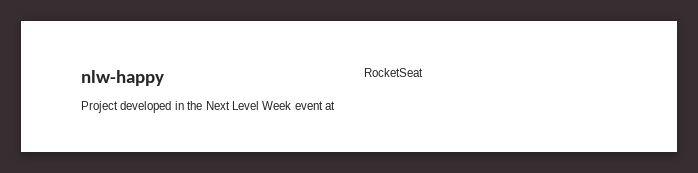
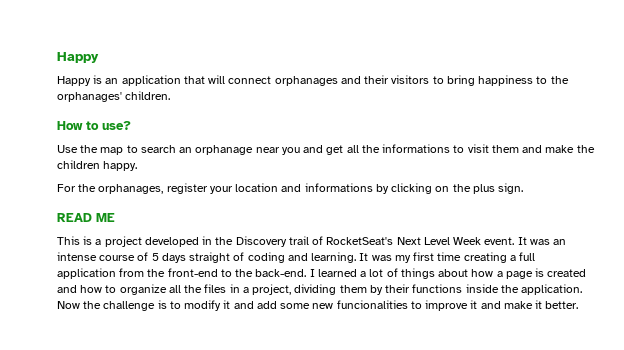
[81,70,164,86] [81,101,335,113] [364,68,423,77] nlw-happy // Project developed in the Next Level Week event at RocketSeat -> [57,52,99,63] [57,75,569,86] [57,91,171,102] [57,121,131,130] [57,144,595,155] [57,160,138,171] [57,183,524,194] [57,213,115,222] [57,236,567,247] [57,252,536,263] [57,268,587,279] [57,284,583,295] [57,300,579,311] Happy // Happy is an application that will connect orphanages and their visitors to bring happiness to the orphanages' children. // How to use? // Use the map to search an orphanage near you and get all the informations to visit them and make the children happy. // For the orphanages, register your location and informations by clicking on the plus sign. // READ ME // This is a project developed in the Discovery trail of RocketSeat's Next Level Week event. It was an intense course of 5 days straight of coding and learning. It was my first time creating a full application from the front-end to the back-end. I learned a lot of things about how a page is created and how to organize all the files in a project, dividing them by their functions inside the application. Now the challenge is to modify it and add some new funcionalities to improve it and make it better.

